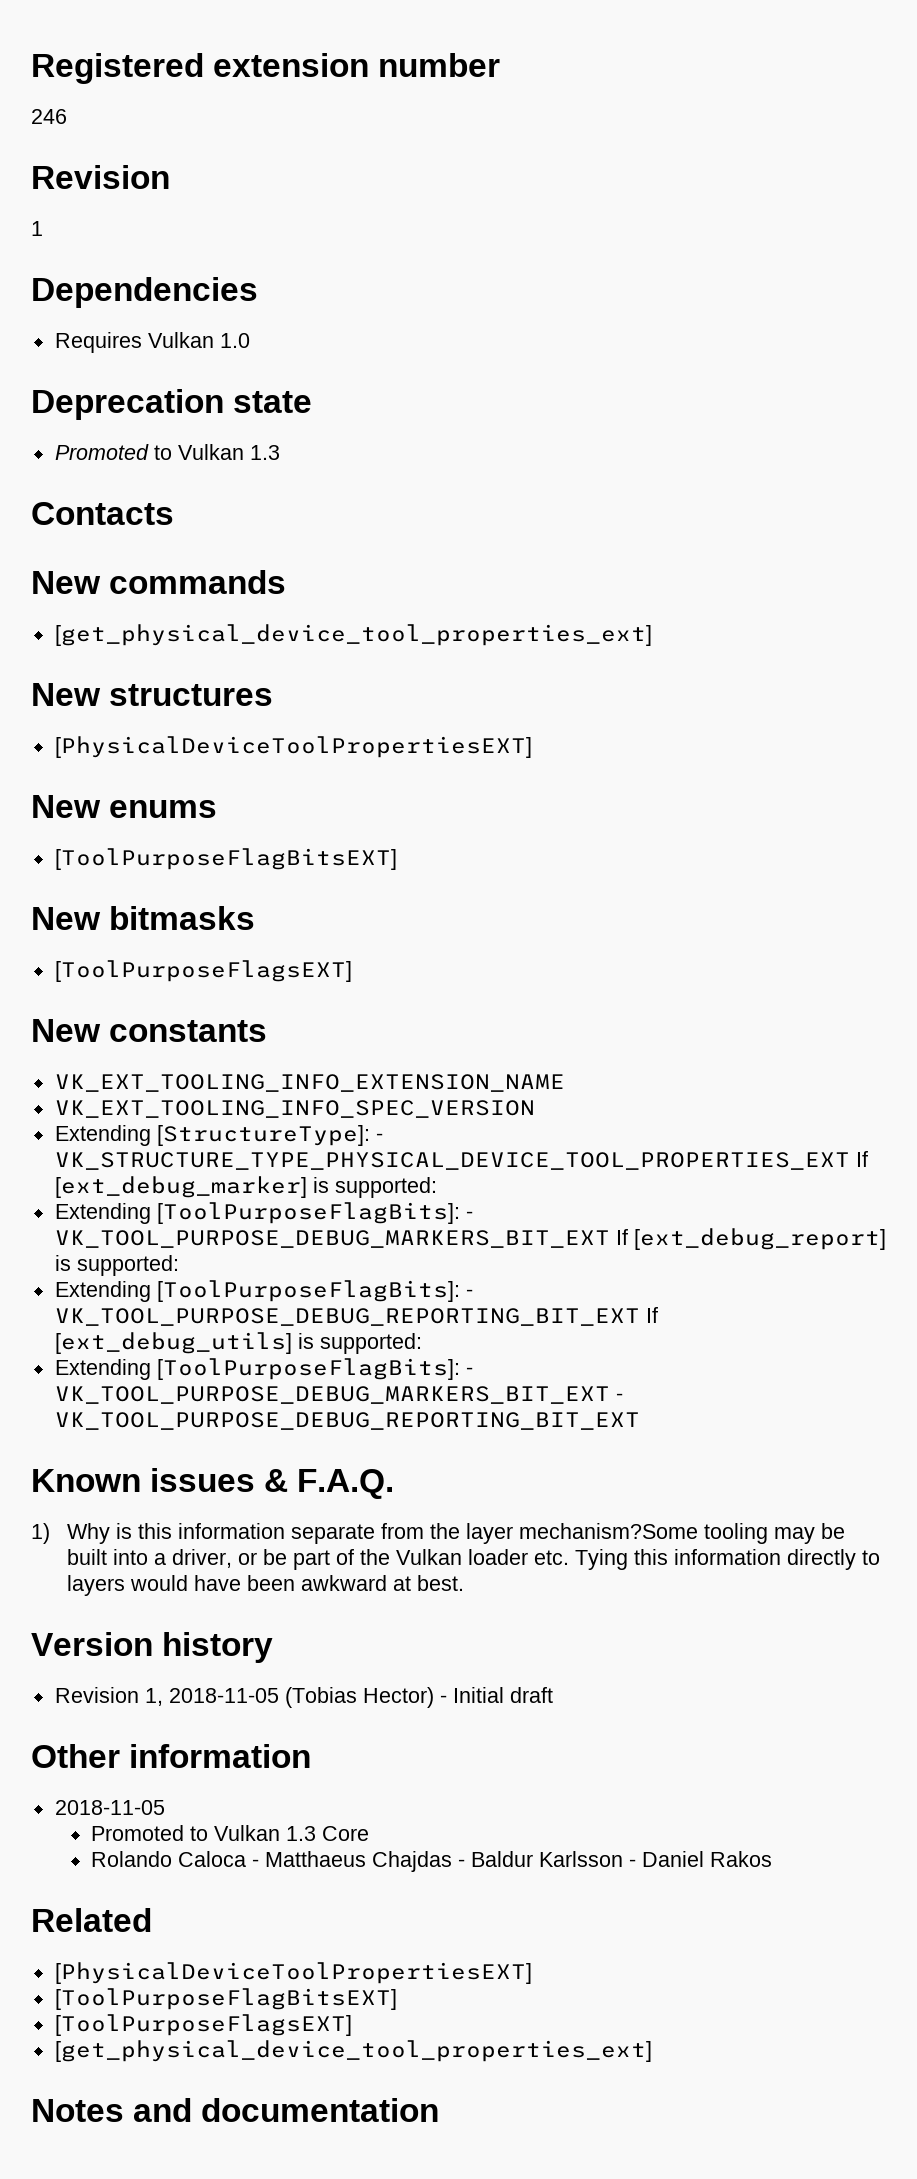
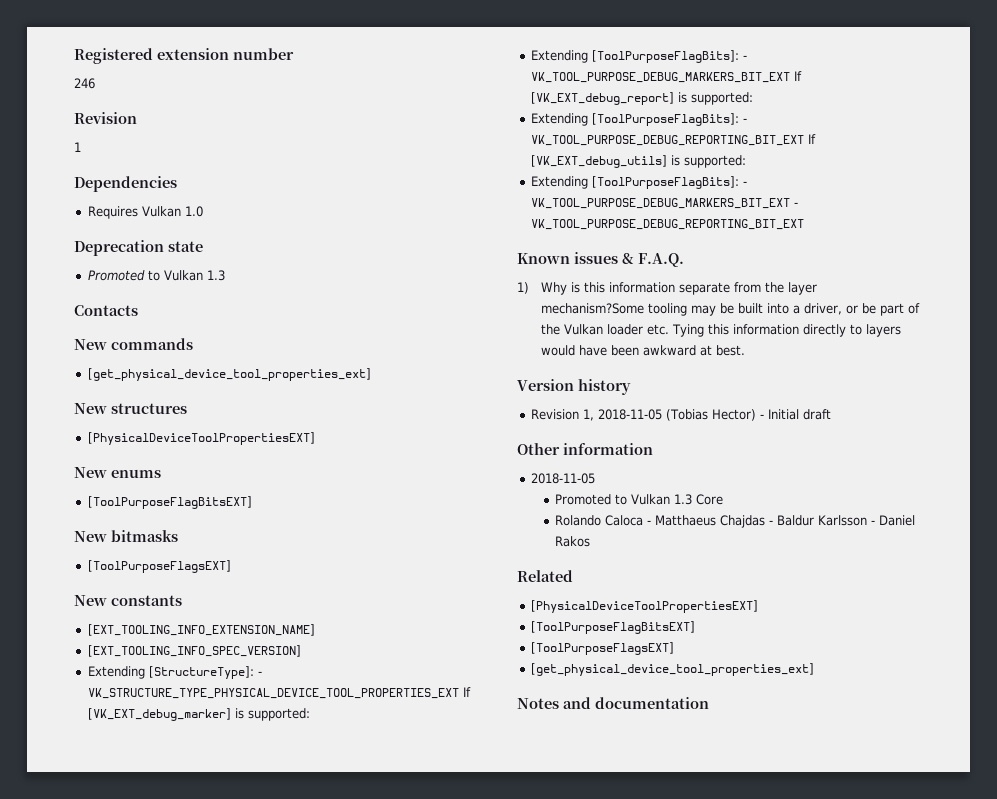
[54,1074,565,1092] [54,1100,535,1118] VK_EXT_TOOLING_INFO_EXTENSION_NAME // VK_EXT_TOOLING_INFO_SPEC_VERSION -> [87,624,315,636] [87,645,301,657] [EXT_TOOLING_INFO_EXTENSION_NAME] // [EXT_TOOLING_INFO_SPEC_VERSION]
[54,1176,307,1198] [ext_debug_marker] -> [87,708,231,721] [VK_EXT_debug_marker]
[633,1228,886,1250] [ext_debug_report] -> [530,92,674,105] [VK_EXT_debug_report]
[54,1332,292,1354] [ext_debug_utils] -> [530,155,667,168] [VK_EXT_debug_utils]

